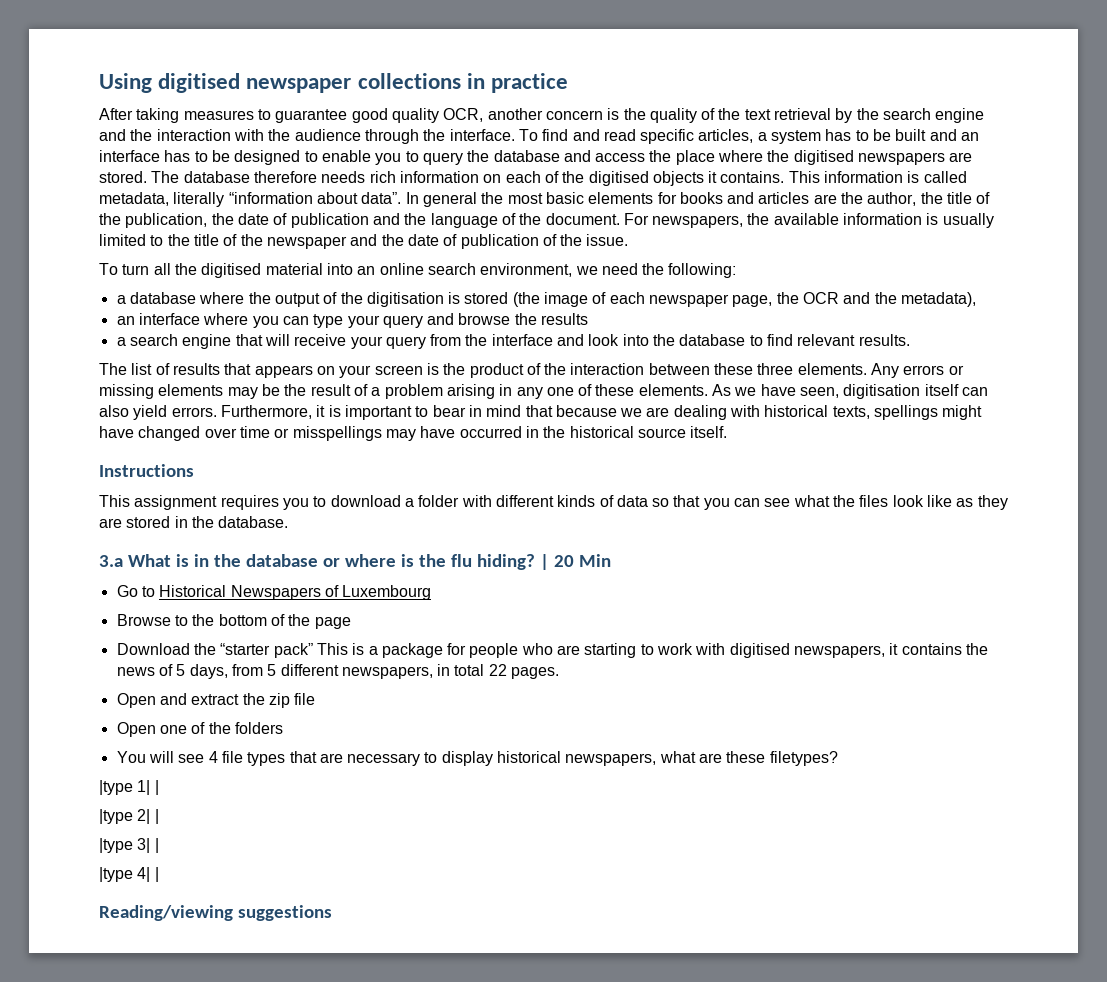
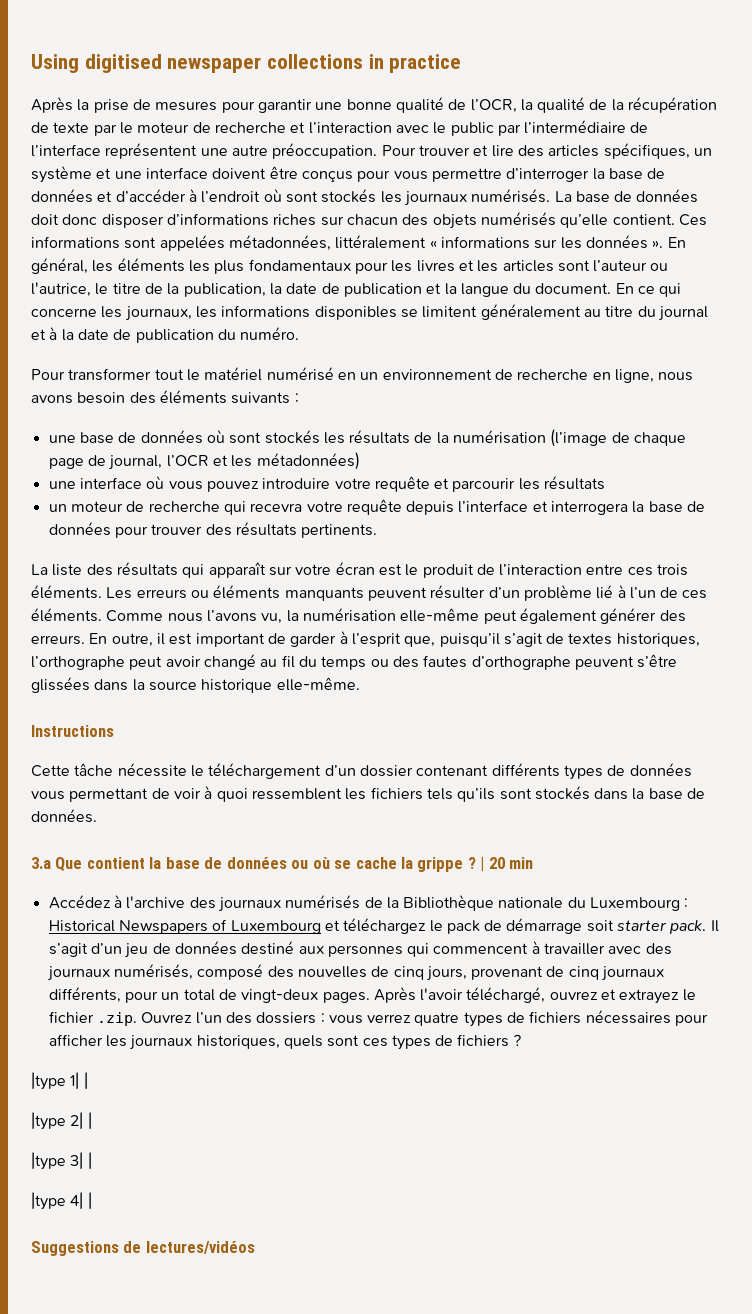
[99,108,985,123] [99,129,980,144] [99,150,973,165] [99,171,967,186] [99,192,991,207] [99,213,994,228] [99,234,629,249] [99,263,737,278] [116,292,977,307] [116,313,589,328] [116,334,910,349] [99,363,964,378] [99,384,989,399] [99,405,983,420] [99,426,728,441] [99,464,194,477] [99,495,1008,510] [99,516,289,528] [99,554,611,570] [116,585,432,600] [116,614,351,629] [116,643,989,658] [116,664,560,679] [116,693,316,708] [116,722,283,737] [116,751,838,766] After taking measures to guarantee good quality OCR, another concern is the quality of the text retrieval by the search engine and the interaction with the audience through the interface. To find and read specific articles, a system has to be built and an interface has to be designed to enable you to query the database and access the place where the digitised newspapers are stored. The database therefore needs rich information on each of the digitised objects it contains. This information is called metadata, literally “information about data”. In general the most basic elements for books and articles are the author, the title of the publication, the date of publication and the language of the document. For newspapers, the available information is usually limited to the title of the newspaper and the date of publication of the issue. // To turn all the digitised material into an online search environment, we need the following: // a database where the output of the digitisation is stored (the image of each newspaper page, the OCR and the metadata), // an interface where you can type your query and browse the results // a search engine that will receive your query from the interface and look into the database to find relevant results. // The list of results that appears on your screen is the product of the interaction between these three elements. Any errors or missing elements may be the result of a problem arising in any one of these elements. As we have seen, digitisation itself can also yield errors. Furthermore, it is important to bear in mind that because we are dealing with historical texts, spellings might have changed over time or misspellings may have occurred in the historical source itself. // Instructions // This assignment requires you to download a folder with different kinds of data so that you can see what the files look like as they are stored in the database. // 3.a What is in the database or where is the flu hiding? | 20 Min // Go to Historical Newspapers of Luxembourg // Browse to the bottom of the page // Download the “starter pack” This is a package for people who are starting to work with digitised newspapers, it contains the news of 5 days, from 5 different newspapers, in total 22 pages. // Open and extract the zip file // Open one of the folders // You will see 4 file types that are necessary to display historical newspapers, what are these filetypes? -> [31,97,718,113] [31,120,649,136] [31,143,712,159] [31,166,666,183] [31,189,699,206] [31,212,707,229] [31,235,686,251] [31,258,669,274] [31,282,682,297] [31,304,708,321] [31,327,300,343] [31,367,694,383] [31,390,299,404] [48,429,687,447] [48,452,360,470] [48,476,606,492] [48,499,706,515] [48,522,378,538] [31,562,689,578] [31,585,708,601] [31,608,686,624] [31,631,700,647] [31,654,678,670] [31,677,360,693] [31,725,114,737] [31,763,692,780] [31,786,706,802] [31,809,97,823] [31,857,534,872] [48,895,689,912] [48,918,719,934] [48,941,672,958] [46,964,665,981] [48,987,696,1004] [48,1010,709,1027] [48,1034,521,1050] Après la prise de mesures pour garantir une bonne qualité de l’OCR, la qualité de la récupération de texte par le moteur de recherche et l’interaction avec le public par l’intermédiaire de l’interface représentent une autre préoccupation. Pour trouver et lire des articles spécifiques, un système et une interface doivent être conçus pour vous permettre d’interroger la base de données et d’accéder à l’endroit où sont stockés les journaux numérisés. La base de données doit donc disposer d’informations riches sur chacun des objets numérisés qu’elle contient. Ces informations sont appelées métadonnées, littéralement « informations sur les données ». En général, les éléments les plus fondamentaux pour les livres et les articles sont l’auteur ou l'autrice, le titre de la publication, la date de publication et la langue du document. En ce qui concerne les journaux, les informations disponibles se limitent généralement au titre du journal et à la date de publication du numéro. // Pour transformer tout le matériel numérisé en un environnement de recherche en ligne, nous avons besoin des éléments suivants : // une base de données où sont stockés les résultats de la numérisation (l’image de chaque page de journal, l’OCR et les métadonnées) // une interface où vous pouvez introduire votre requête et parcourir les résultats // un moteur de recherche qui recevra votre requête depuis l’interface et interrogera la base de données pour trouver des résultats pertinents. // La liste des résultats qui apparaît sur votre écran est le produit de l’interaction entre ces trois éléments. Les erreurs ou éléments manquants peuvent résulter d’un problème lié à l’un de ces éléments. Comme nous l’avons vu, la numérisation elle-même peut également générer des erreurs. En outre, il est important de garder à l’esprit que, puisqu’il s’agit de textes historiques, l’orthographe peut avoir changé au fil du temps ou des fautes d’orthographe peuvent s’être glissées dans la source historique elle-même. // Instructions // Cette tâche nécessite le téléchargement d’un dossier contenant différents types de données vous permettant de voir à quoi ressemblent les fichiers tels qu’ils sont stockés dans la base de données. // 3.a Que contient la base de données ou où se cache la grippe ? | 20 min // Accédez à l'archive des journaux numérisés de la Bibliothèque nationale du Luxembourg : Historical Newspapers of Luxembourg et téléchargez le pack de démarrage soit starter pack. Il s’agit d’un jeu de données destiné aux personnes qui commencent à travailler avec des journaux numérisés, composé des nouvelles de cinq jours, provenant de cinq journaux différents, pour un total de vingt-deux pages. Après l'avoir téléchargé, ouvrez et extrayez le fichier .zip. Ouvrez l’un des dossiers : vous verrez quatre types de fichiers nécessaires pour afficher les journaux historiques, quels sont ces types de fichiers ?
[99,905,332,921] Reading/viewing suggestions -> [31,1241,255,1256] Suggestions de lectures/vidéos

